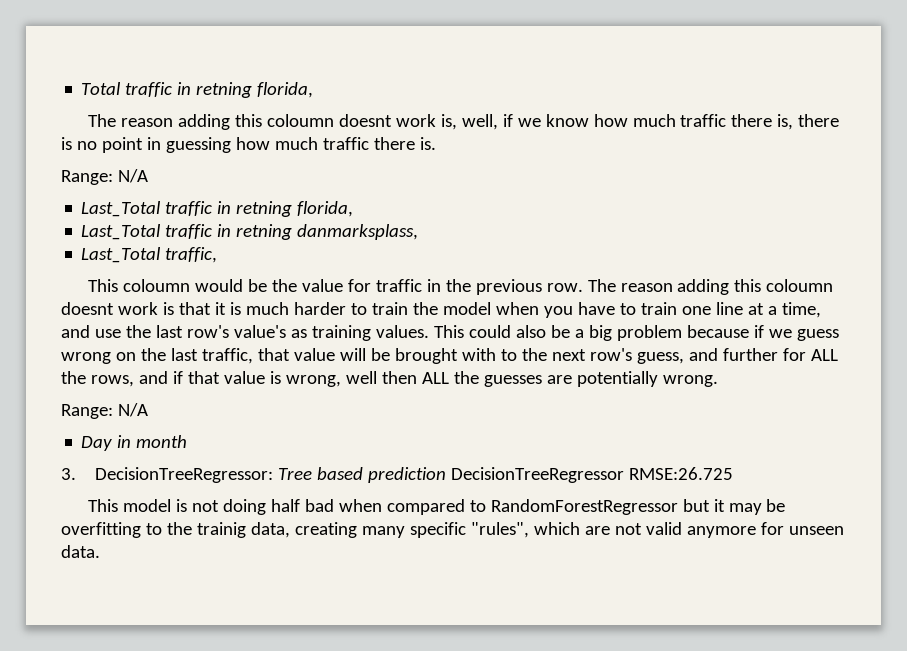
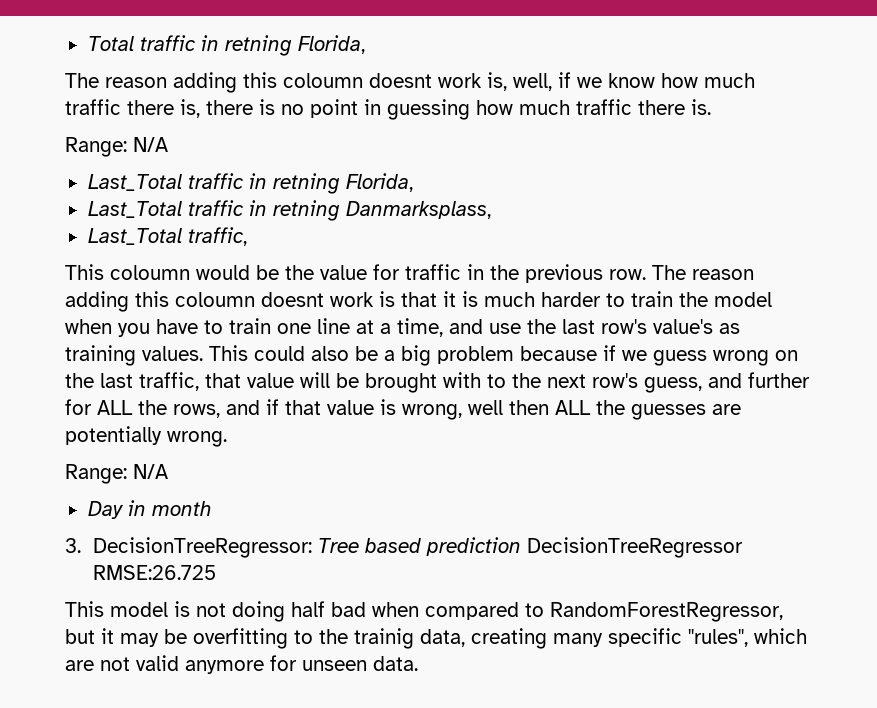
[257,82,314,98] florida, -> [297,35,365,54] Florida,
[297,201,354,217] [81,224,419,240] florida, // Last_Total traffic in retning danmarksplass, -> [345,173,413,192] [87,200,491,221] Florida, // Last_Total traffic in retning Danmarksplass,
[490,499,678,515] RandomForestRegressor -> [550,602,783,622] RandomForestRegressor,

